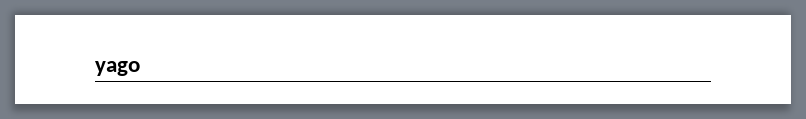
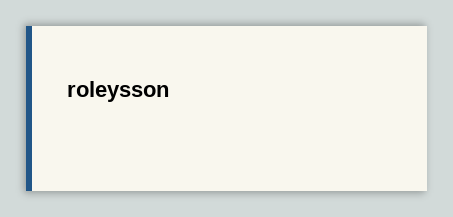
[95,61,140,76] yago -> [67,81,169,102] roleysson

